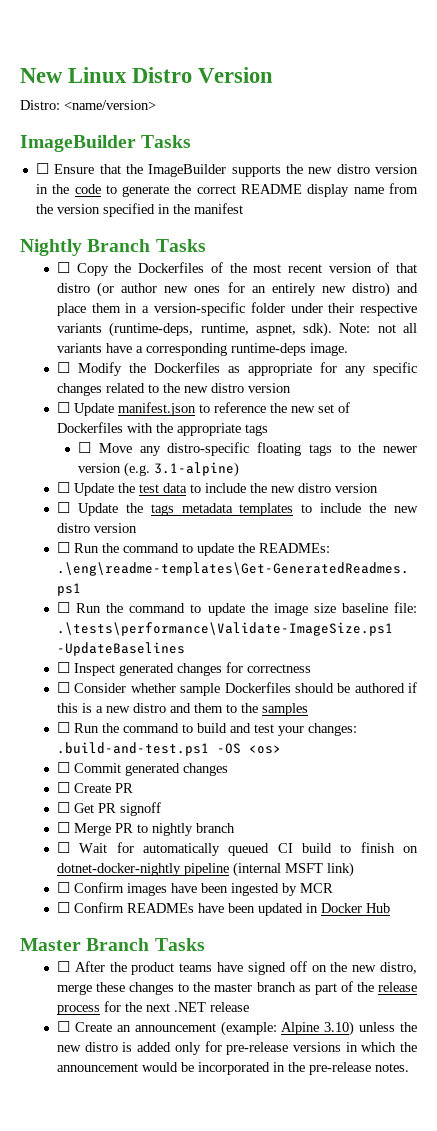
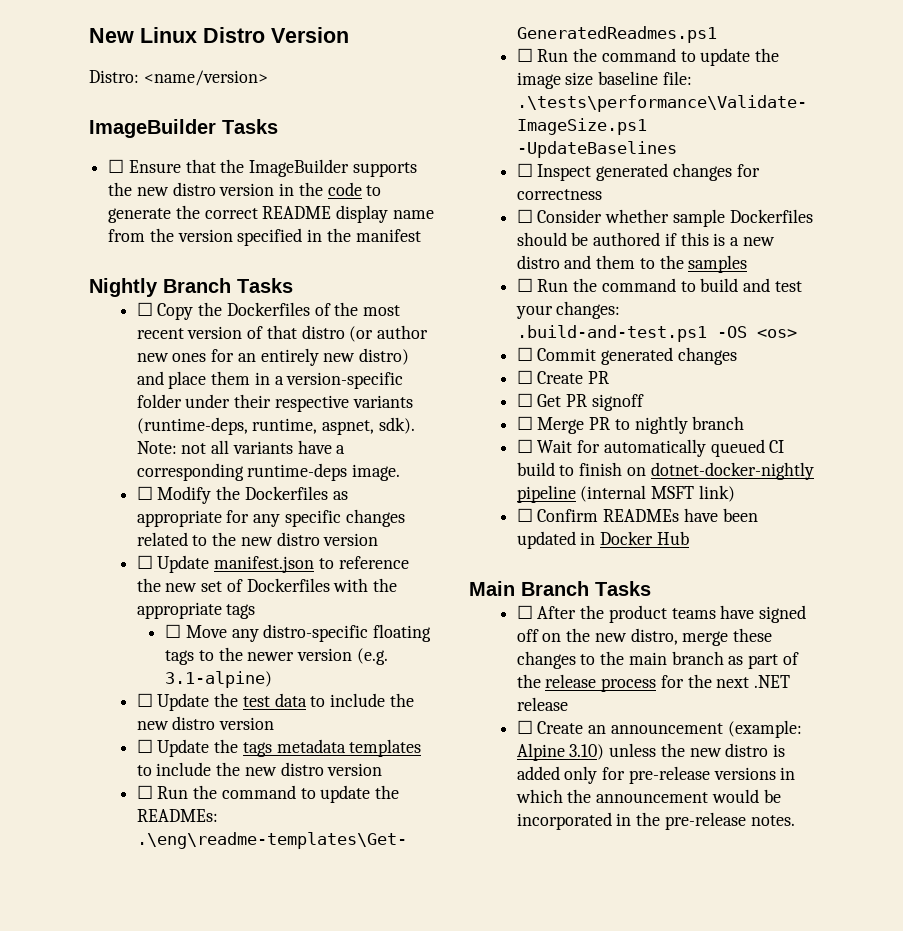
[56,882,333,896] // ☐ Confirm images have been ingested by MCR -> (735, 493) none
[20,938,81,951] Master -> [469,581,515,596] Main
[214,983,253,992] master -> [628,652,667,665] main

